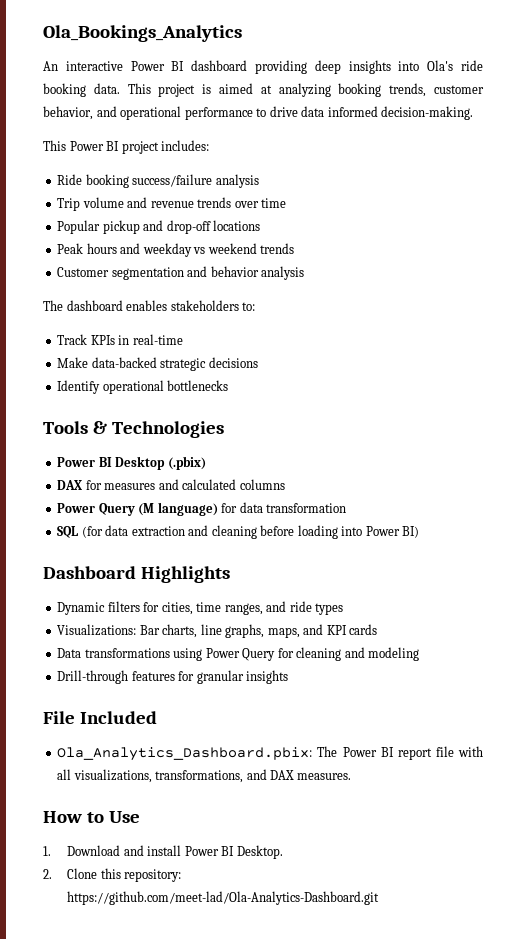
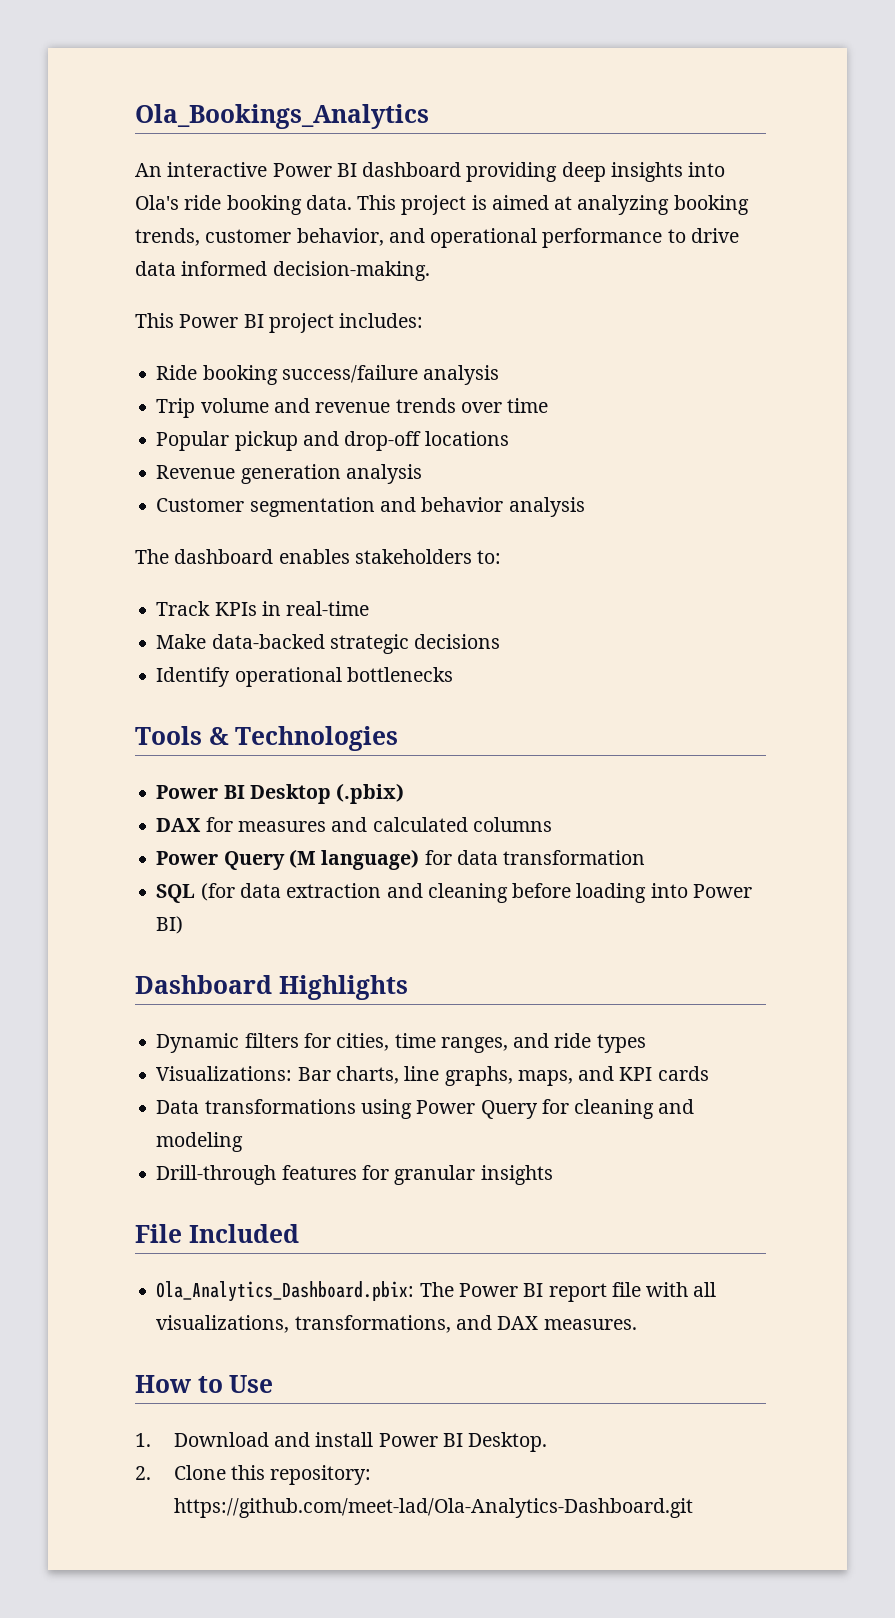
[57,243,295,257] Peak hours and weekday vs weekend trends -> [156,464,422,484] Revenue generation analysis

